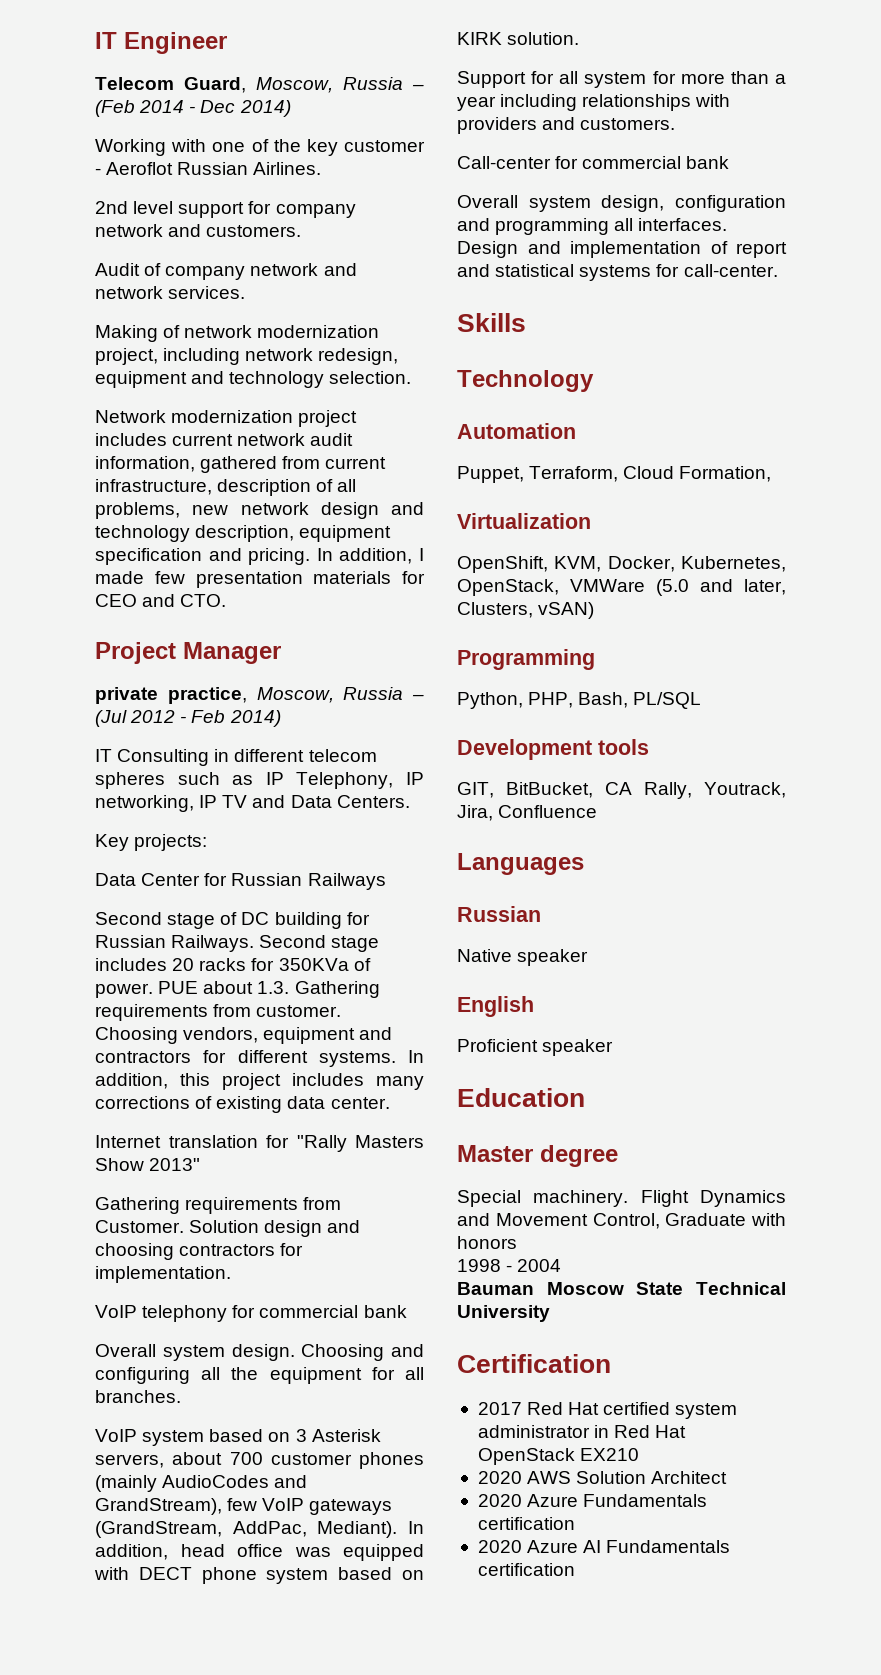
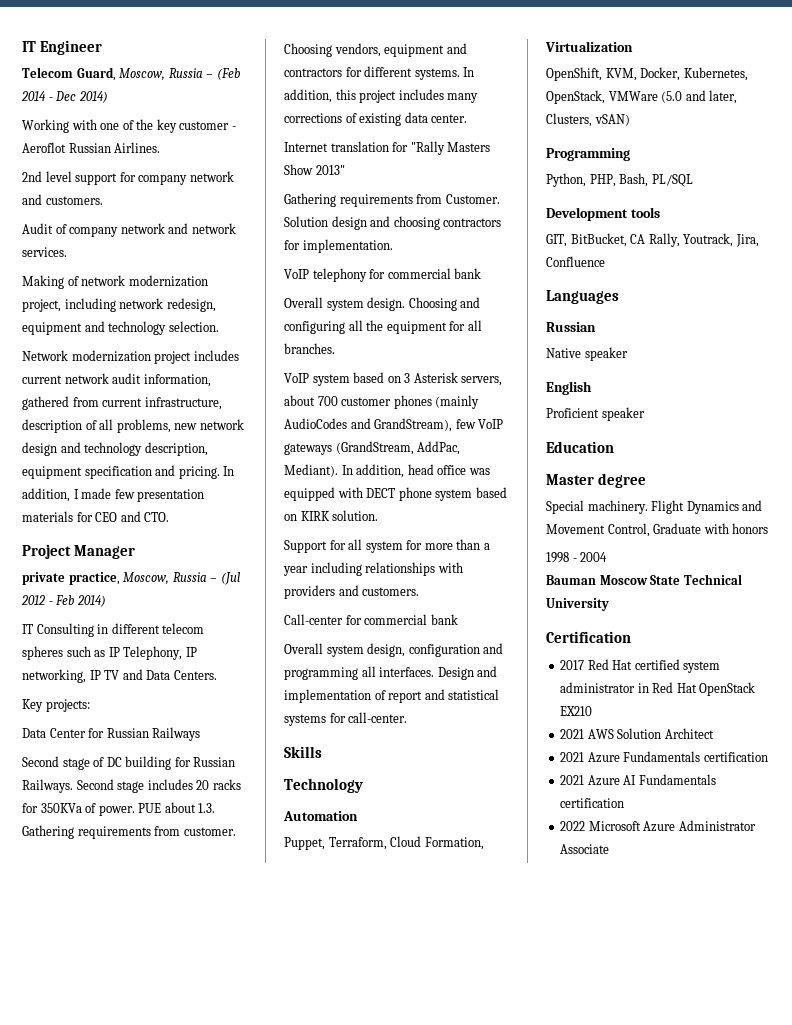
[477,1471,522,1484] 2020 -> [560,729,585,739] 2021
[477,1494,522,1507] 2020 -> [560,752,585,762] 2021
[477,1540,522,1553] 2020 -> [560,775,585,785] 2021
(575, 1569) none -> [560,820,756,832] [560,844,610,854] // 2022 Microsoft Azure Administrator Associate

